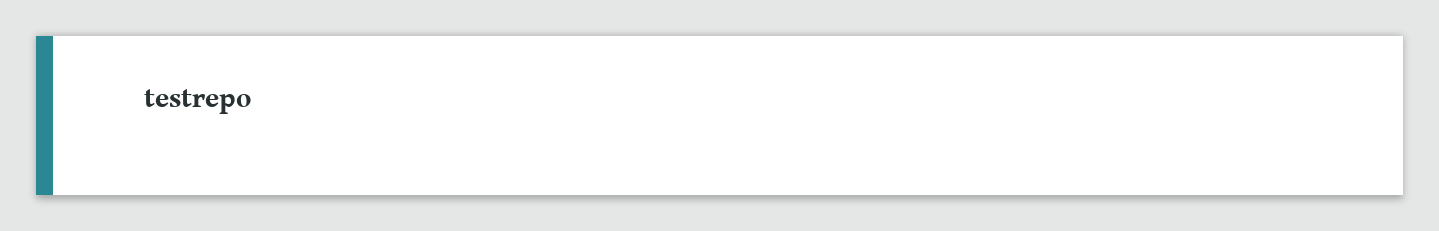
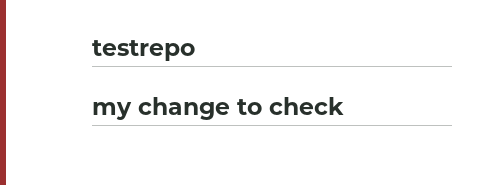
(251, 101) none -> [92,97,344,120] // my change to check

